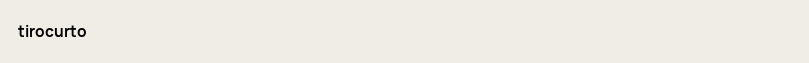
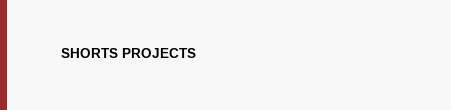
[18,25,87,37] tirocurto -> [61,48,196,58] SHORTS PROJECTS

